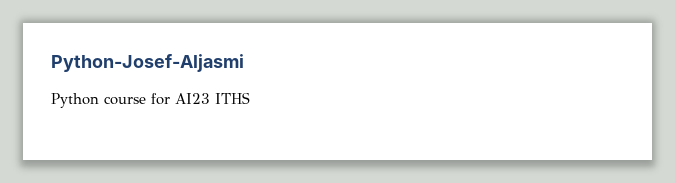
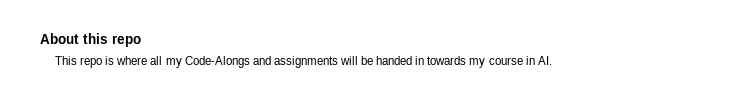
[51,54,244,72] [51,92,250,108] Python-Josef-Aljasmi // Python course for AI23 ITHS -> [40,33,141,47] [55,56,552,68] About this repo // This repo is where all my Code-Alongs and assignments will be handed in towards my course in AI.

